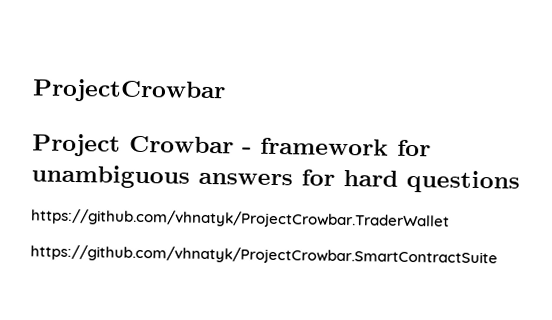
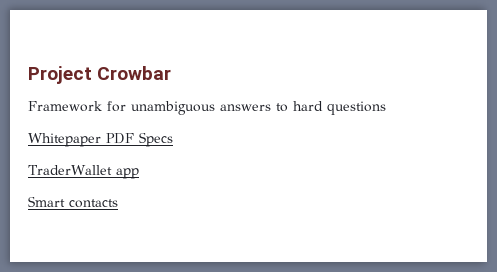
[32,78,226,104] ProjectCrowbar // -> (28, 75) none
[242,137,389,156] - framework -> [28,101,102,112] // Framework
[301,169,335,186] for -> [276,103,288,112] to
[31,208,450,230] [30,244,498,267] https://github.com/vhnatyk/ProjectCrowbar.TraderWallet // https://github.com/vhnatyk/ProjectCrowbar.SmartContractSuite -> [28,132,173,147] [28,165,139,179] [28,196,118,208] Whitepaper PDF Specs // TraderWallet app // Smart contacts

